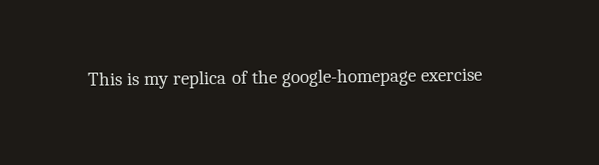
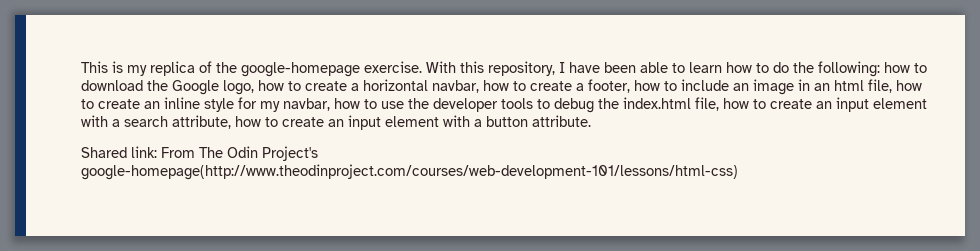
[419,67,482,82] exercise -> [364,61,927,77] [81,79,922,95] [81,97,927,113] [81,115,591,130] [81,146,318,161] [81,164,738,180] exercise. With this repository, I have been able to learn how to do the following: how to download the Google logo, how to create a horizontal navbar, how to create a footer, how to include an image in an html file, how to create an inline style for my navbar, how to use the developer tools to debug the index.html file, how to create an input element with a search attribute, how to create an input element with a button attribute. // Shared link: From The Odin Project's google-homepage(http://www.theodinproject.com/courses/web-development-101/lessons/html-css)

